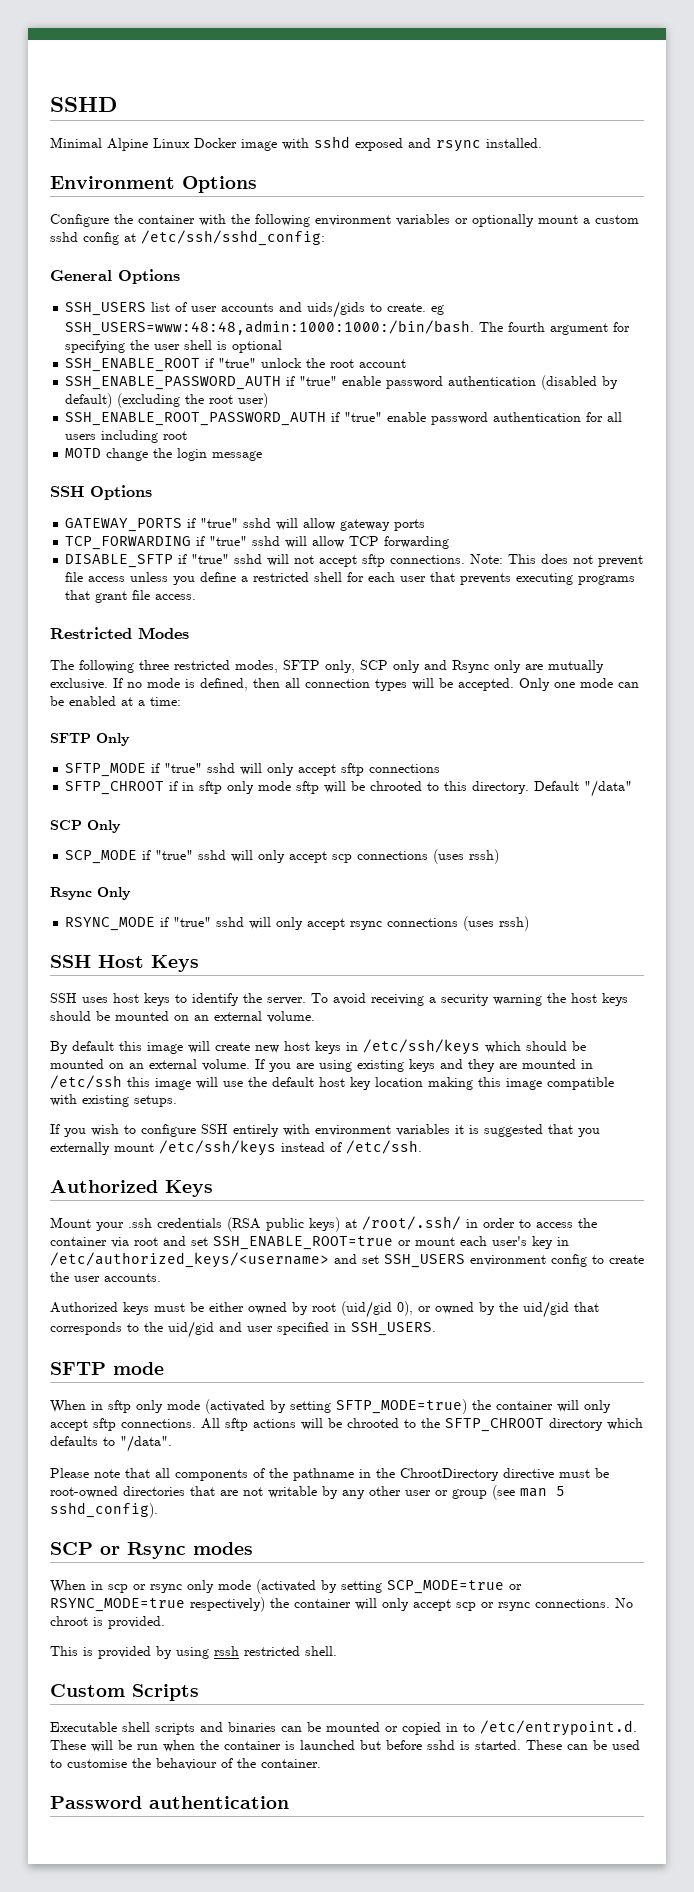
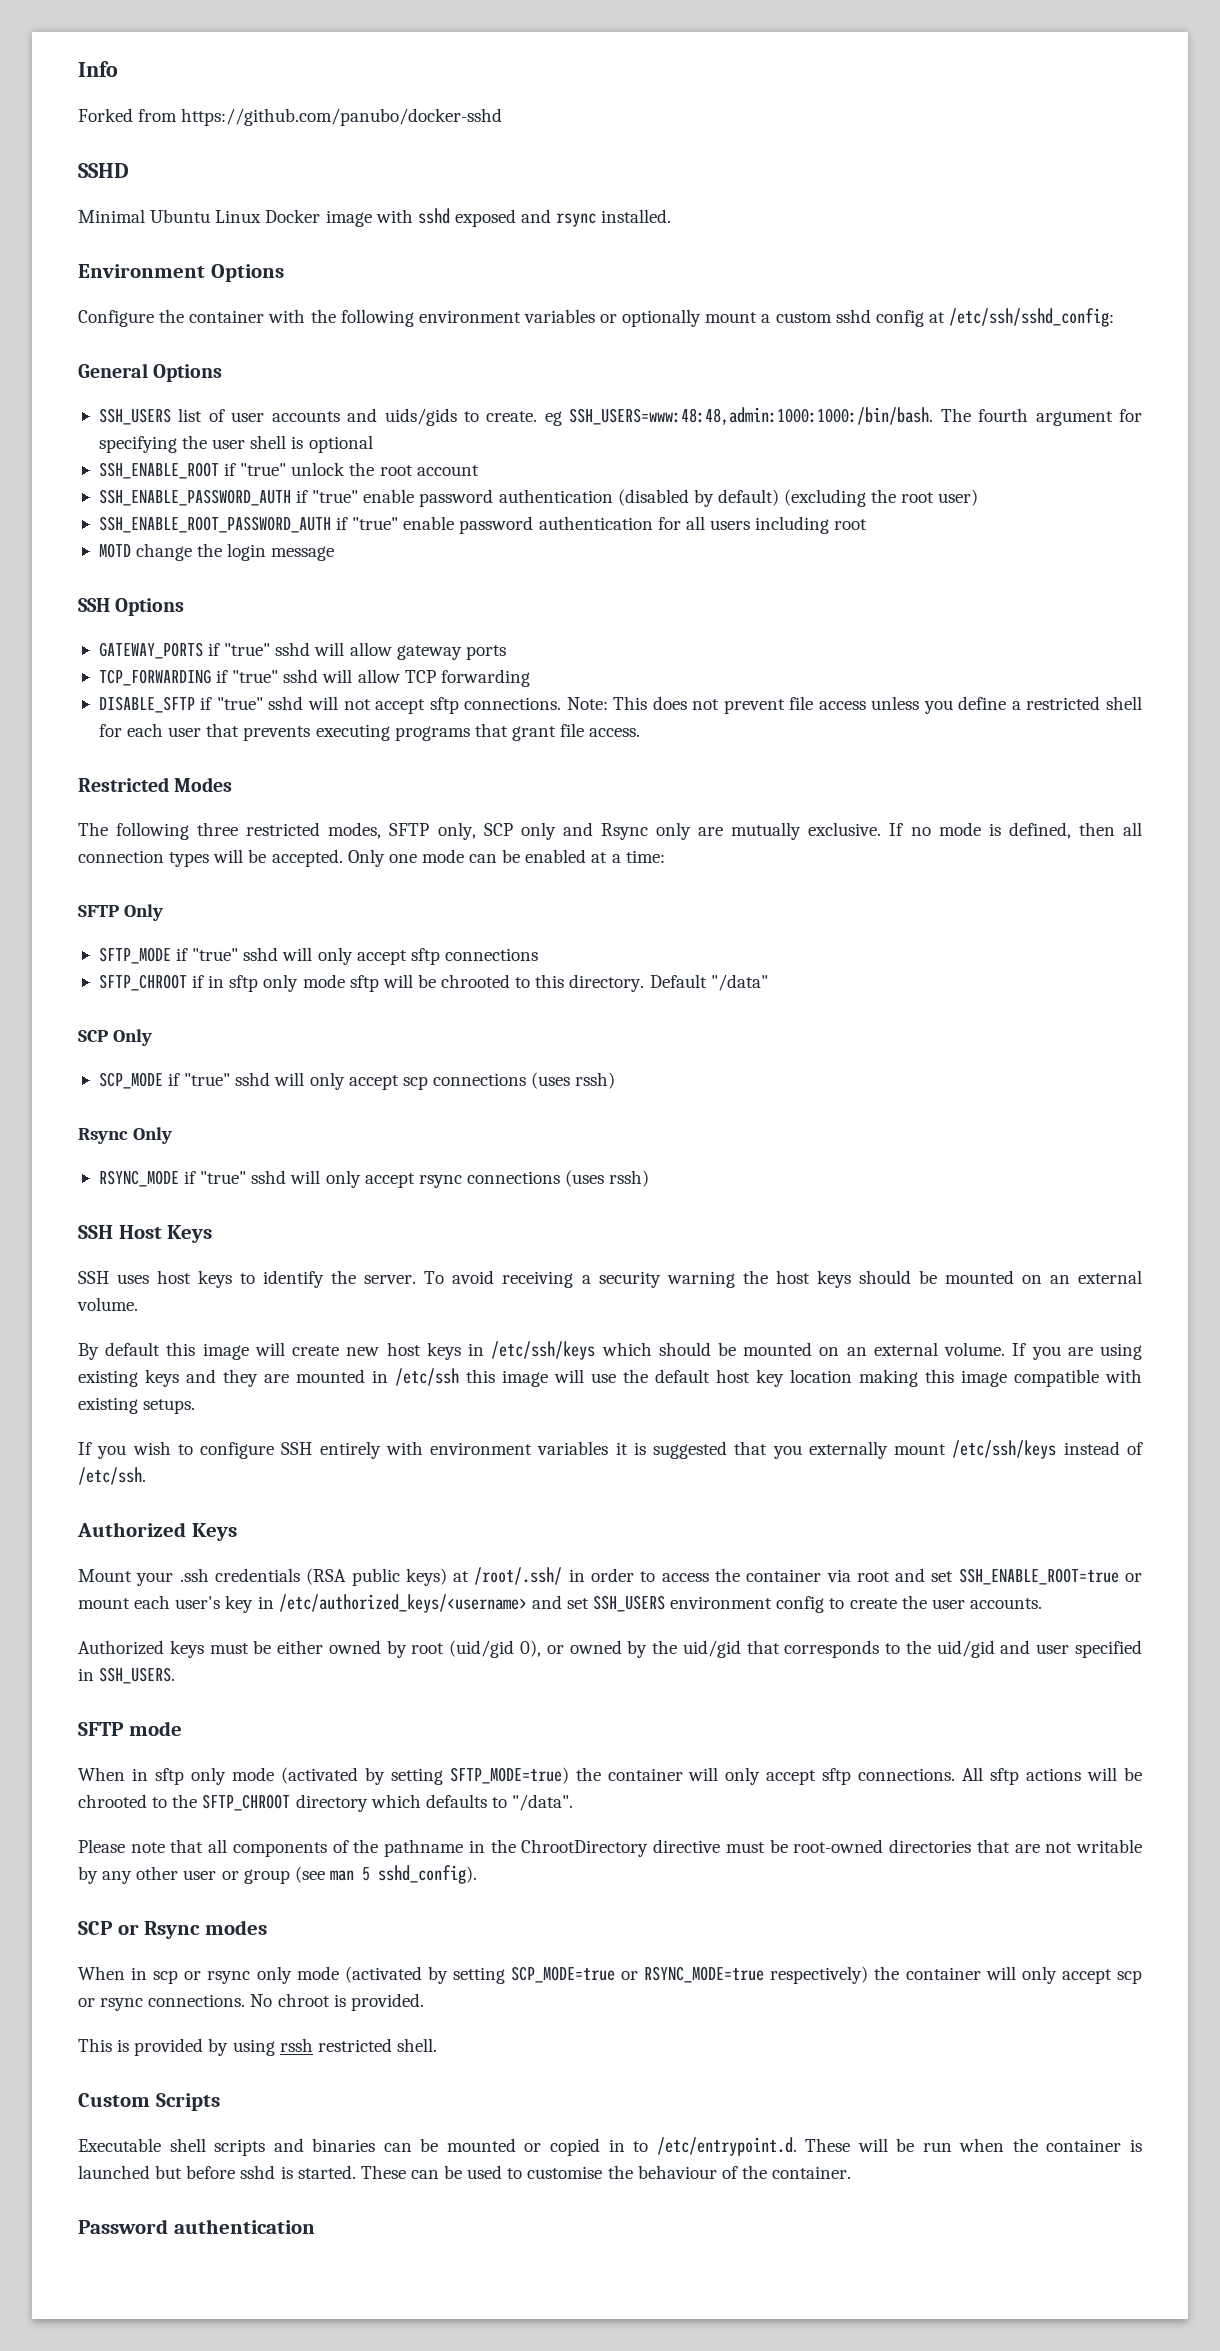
(50, 104) none -> [78,61,118,77] [78,108,503,126] Info // Forked from https://github.com/panubo/docker-sshd //
[107,138,148,151] Alpine -> [150,209,211,223] Ubuntu

